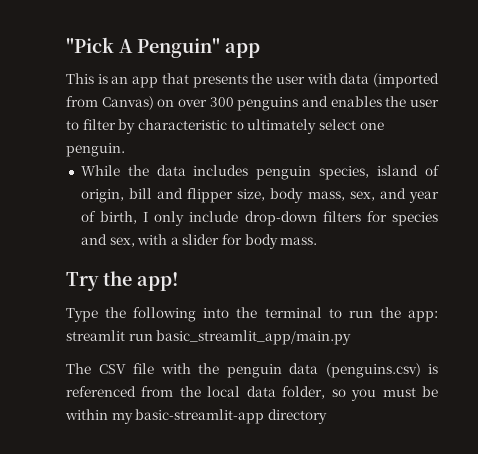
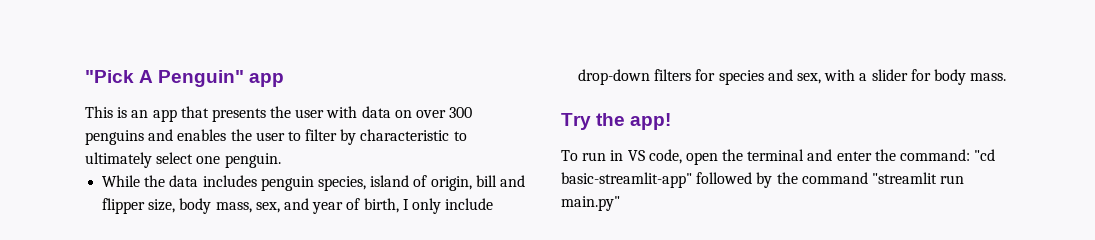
[372,73,439,88] [66,96,154,110] (imported from Canvas) -> (391, 112) none
[66,307,438,322] [66,330,352,345] [66,363,438,378] [66,386,439,401] [65,409,327,424] Type the following into the terminal to run the app: streamlit run basic_streamlit_app/main.py // The CSV file with the penguin data (penguins.csv) is referenced from the local data folder, so you must be within my basic-streamlit-app directory -> [561,149,996,165] [561,172,965,188] [561,196,620,211] To run in VS code, open the terminal and enter the command: "cd basic-streamlit-app" followed by the command "streamlit run main.py"

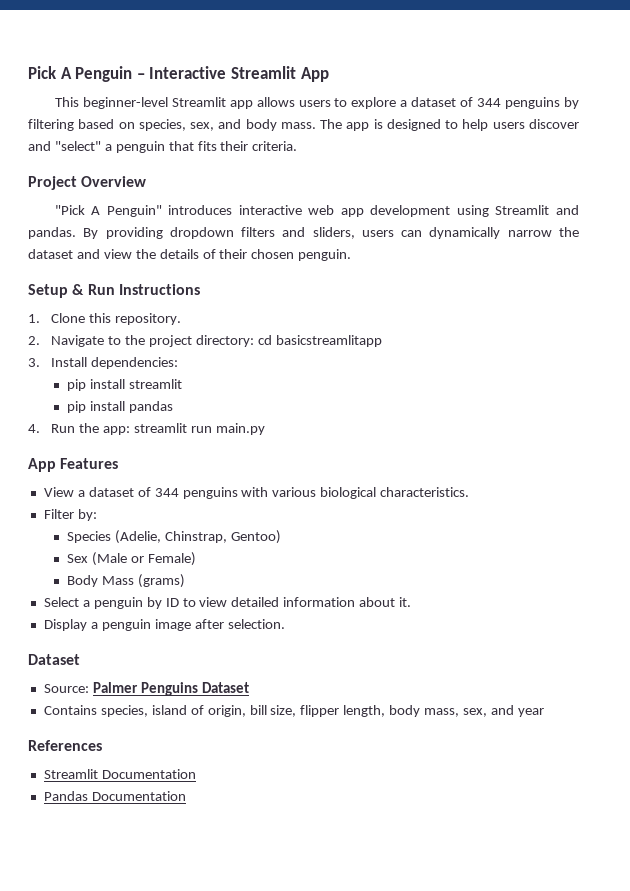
[85,70,285,87] [85,106,473,122] [85,129,467,145] [85,152,281,168] [102,175,314,191] "Pick A Penguin" app // This is an app that presents the user with data on over 300 penguins and enables the user to filter by characteristic to ultimately select one penguin. // While the data includes penguin -> [28,66,329,82] [54,97,580,109] [28,119,579,131] [28,141,298,153] [28,176,147,190] [54,205,579,217] [28,227,579,239] [28,249,352,261] [28,284,200,298] [28,313,182,325] [28,335,382,347] [28,357,179,369] [67,379,183,391] [67,401,174,413] [28,423,265,435] [28,458,119,472] [43,487,470,499] [43,509,97,521] [67,530,281,544] [67,552,196,566] [67,574,186,588] [43,597,412,609] [43,619,285,631] [28,654,80,665] [43,682,249,696] [43,705,97,715] Pick A Penguin – Interactive Streamlit App // This beginner-level Streamlit app allows users to explore a dataset of 344 penguins by filtering based on species, sex, and body mass. The app is designed to help users discover and "select" a penguin that fits their criteria. // Project Overview // "Pick A Penguin" introduces interactive web app development using Streamlit and pandas. By providing dropdown filters and sliders, users can dynamically narrow the dataset and view the details of their chosen penguin. // Setup & Run Instructions // 1. Clone this repository. // 2. Navigate to the project directory: cd basicstreamlitapp // 3. Install dependencies: // pip install streamlit // pip install pandas // 4. Run the app: streamlit run main.py // App Features // View a dataset of 344 penguins with various biological characteristics. // Filter by: // Species (Adelie, Chinstrap, Gentoo) // Sex (Male or Female) // Body Mass (grams) // Select a penguin by ID to view detailed information about it. // Display a penguin image after selection. // Dataset // Source: Palmer Penguins Dataset // Contains
[499,175,525,187] [102,198,176,214] and flipper size, -> [270,705,386,717] size, flipper length,
[346,198,494,214] [578,69,1007,85] [561,113,672,130] [561,149,996,165] [561,172,965,188] [561,196,620,211] of birth, I only include drop-down filters for species and sex, with a slider for body mass. // Try the app! // To run in VS code, open the terminal and enter the command: "cd basic-streamlit-app" followed by the command "streamlit run main.py" -> [28,740,102,751] [43,769,196,779] [43,791,186,801] // References // Streamlit Documentation // Pandas Documentation

